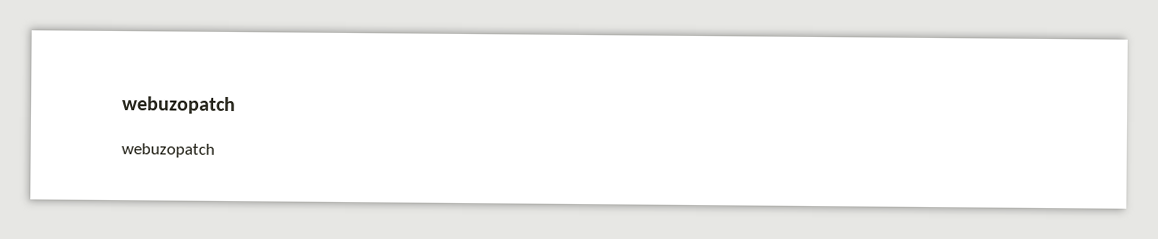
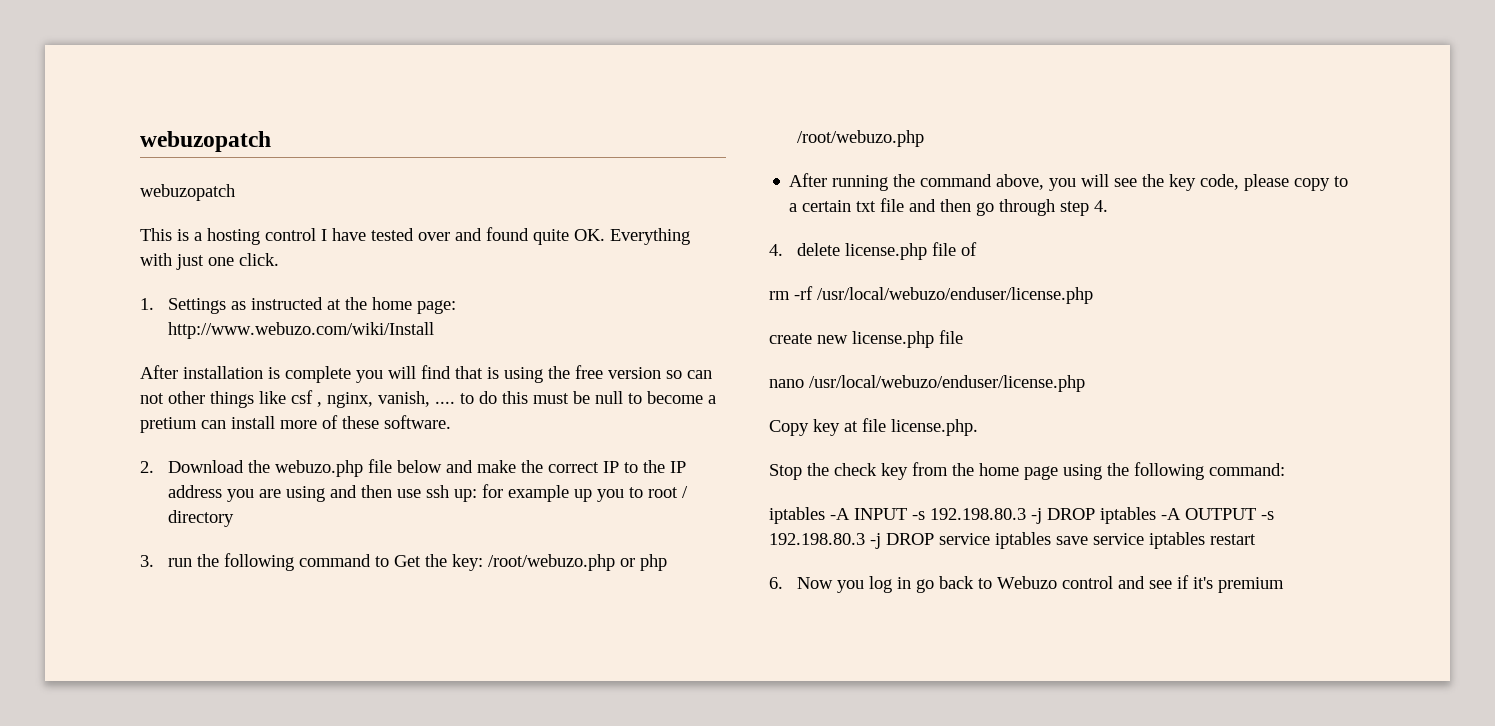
(215, 150) none -> [140,227,690,245] [140,253,279,270] [140,297,456,314] [167,322,434,339] [140,365,712,383] [140,390,716,408] [140,415,451,433] [140,459,686,477] [167,484,688,502] [167,510,234,527] [140,553,667,571] [796,130,924,147] [789,173,1349,191] [789,198,1109,216] [769,242,977,260] [769,286,1093,304] [769,330,963,348] [769,375,1085,392] [769,418,978,436] [769,462,1285,480] [769,507,1274,524] [769,532,1256,549] [769,575,1284,593] // This is a hosting control I have tested over and found quite OK. Everything with just one click. // 1. Settings as instructed at the home page: http://www.webuzo.com/wiki/Install // After installation is complete you will find that is using the free version so can not other things like csf , nginx, vanish, .... to do this must be null to become a pretium can install more of these software. // 2. Download the webuzo.php file below and make the correct IP to the IP address you are using and then use ssh up: for example up you to root / directory // 3. run the following command to Get the key: /root/webuzo.php or php /root/webuzo.php // After running the command above, you will see the key code, please copy to a certain txt file and then go through step 4. // 4. delete license.php file of // rm -rf /usr/local/webuzo/enduser/license.php // create new license.php file // nano /usr/local/webuzo/enduser/license.php // Copy key at file license.php. // Stop the check key from the home page using the following command: // iptables -A INPUT -s 192.198.80.3 -j DROP iptables -A OUTPUT -s 192.198.80.3 -j DROP service iptables save service iptables restart // 6. Now you log in go back to Webuzo control and see if it's premium

